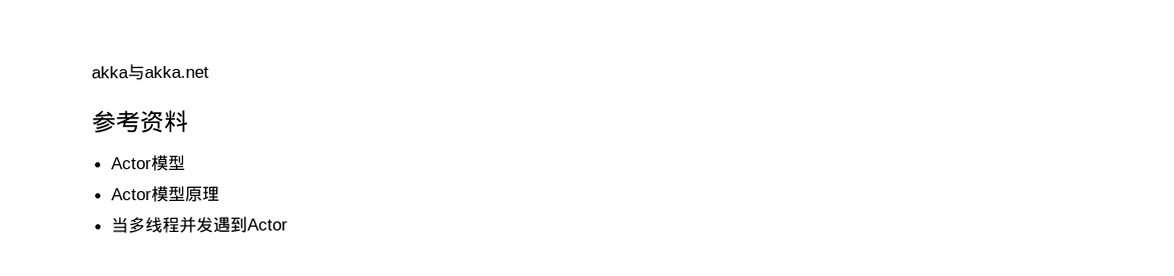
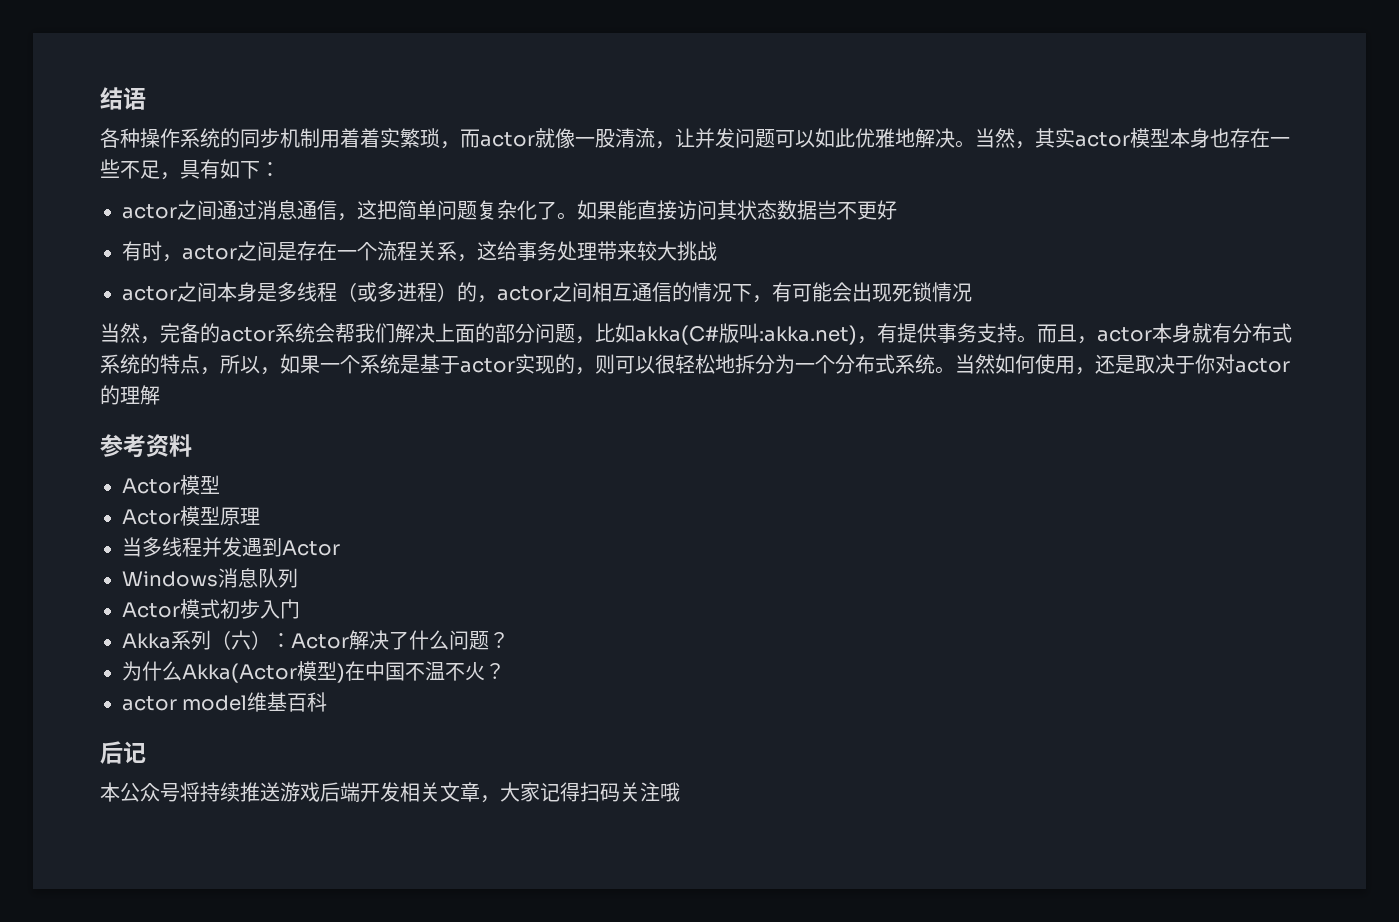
[91,64,209,81] akka与akka.net -> [100,87,146,110] [100,128,1290,149] [100,159,280,180] [122,200,897,221] [122,241,717,262] [122,282,972,303] [100,323,1292,345] [100,354,1290,375] [100,385,160,405] 结语 // 各种操作系统的同步机制用着着实繁琐，而actor就像一股清流，让并发问题可以如此优雅地解决。当然，其实actor模型本身也存在一些不足，具有如下： // actor之间通过消息通信，这把简单问题复杂化了。如果能直接访问其状态数据岂不更好 // 有时，actor之间是存在一个流程关系，这给事务处理带来较大挑战 // actor之间本身是多线程（或多进程）的，actor之间相互通信的情况下，有可能会出现死锁情况 // 当然，完备的actor系统会帮我们解决上面的部分问题，比如akka(C#版叫:akka.net)，有提供事务支持。而且，actor本身就有分布式系统的特点，所以，如果一个系统是基于actor实现的，则可以很轻松地拆分为一个分布式系统。当然如何使用，还是取决于你对actor的理解
(288, 224) none -> [122,568,298,588] [122,599,300,619] [122,630,509,650] [122,661,505,683] [122,692,328,712] [100,741,146,764] [100,782,680,803] // Windows消息队列 // Actor模式初步入门 // Akka系列（六）：Actor解决了什么问题？ // 为什么Akka(Actor模型)在中国不温不火？ // actor model维基百科 // 后记 // 本公众号将持续推送游戏后端开发相关文章，大家记得扫码关注哦

